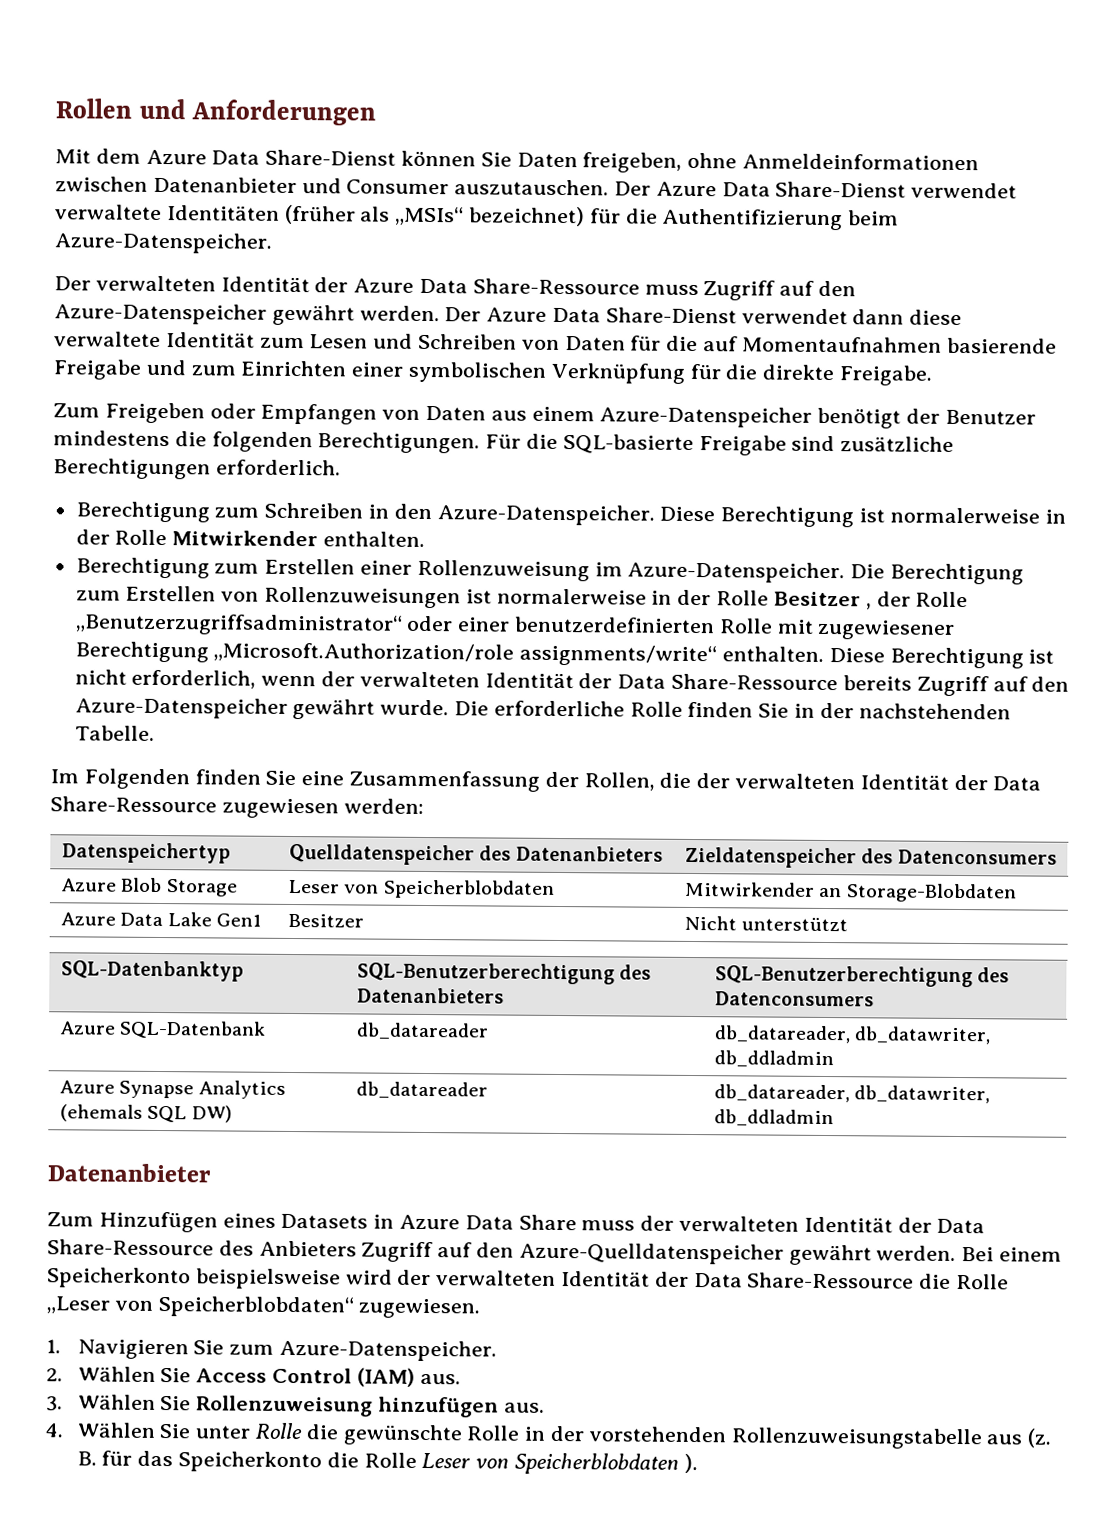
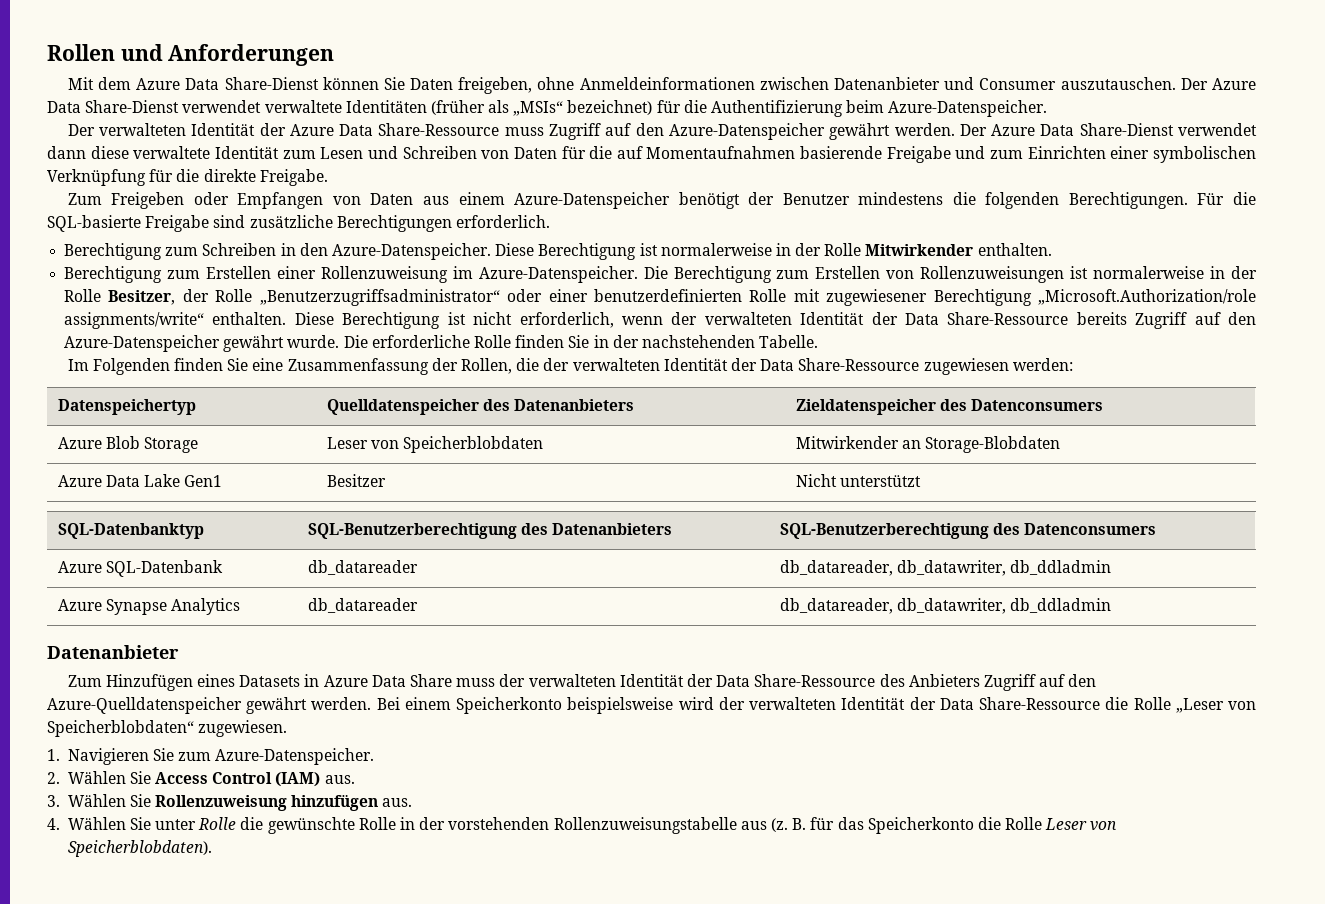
[773,591,872,610] Besitzer , -> [108,290,176,305] Besitzer,
[60,1104,232,1123] (ehemals SQL DW) -> (241, 606) none
[514,1452,698,1475] Speicherblobdaten ). -> [67,840,212,857] Speicherblobdaten).

